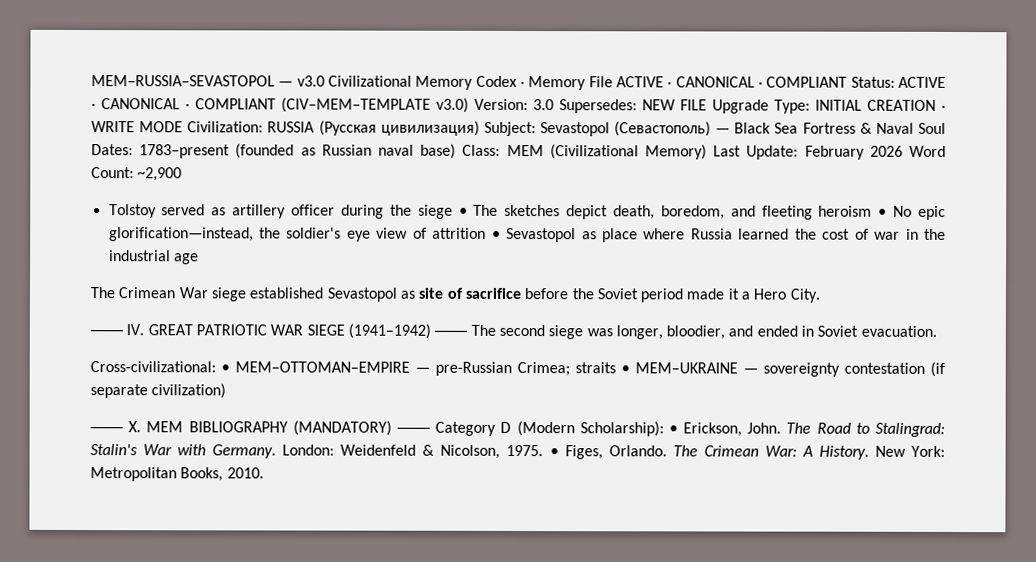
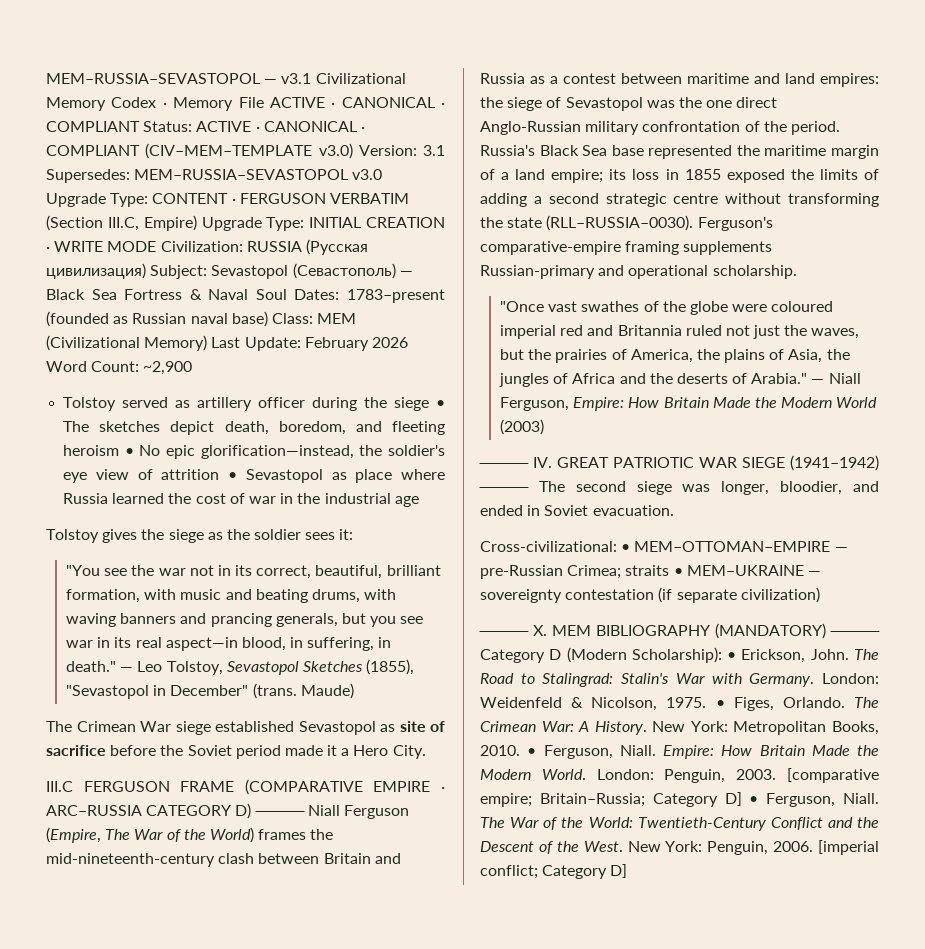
[296,75,325,87] v3.0 -> [281,73,312,84] v3.1
[533,99,707,114] 3.0 Supersedes: NEW FILE -> [423,145,445,156] [46,169,383,183] [46,193,409,207] [46,215,197,231] 3.1 Supersedes: MEM–RUSSIA–SEVASTOPOL v3.0 Upgrade Type: CONTENT · FERGUSON VERBATIM (Section III.C, Empire)
(199, 259) none -> [46,529,354,543] [65,565,441,579] [65,589,397,603] [65,613,424,627] [65,637,392,651] [65,659,415,675] [65,683,354,699] // Tolstoy gives the siege as the soldier sees it: // "You see the war not in its correct, beautiful, brilliant formation, with music and beating drums, with waving banners and prancing generals, but you see war in its real aspect—in blood, in suffering, in death." — Leo Tolstoy, Sevastopol Sketches (1855), "Sevastopol in December" (trans. Maude)
(820, 295) none -> [46,779,445,795] [46,803,409,819] [46,827,334,843] [46,853,401,867] [480,73,879,87] [480,97,778,111] [480,121,840,135] [480,145,879,159] [480,169,879,183] [480,193,879,207] [480,215,773,231] [480,241,773,255] [480,265,797,279] [499,301,834,315] [499,325,860,339] [499,349,850,363] [498,373,861,387] [499,397,878,411] [499,419,544,435] // III.C FERGUSON FRAME (COMPARATIVE EMPIRE · ARC–RUSSIA CATEGORY D) ──── Niall Ferguson (Empire, The War of the World) frames the mid-nineteenth-century clash between Britain and Russia as a contest between maritime and land empires: the siege of Sevastopol was the one direct Anglo-Russian military confrontation of the period. Russia's Black Sea base represented the maritime margin of a land empire; its loss in 1855 exposed the limits of adding a second strategic centre without transforming the state (RLL–RUSSIA–0030). Ferguson's comparative-empire framing supplements Russian-primary and operational scholarship. // "Once vast swathes of the globe were coloured imperial red and Britannia ruled not just the waves, but the prairies of America, the plains of Asia, the jungles of Africa and the deserts of Arabia." — Niall Ferguson, Empire: How Britain Made the Modern World (2003)
(264, 473) none -> [527,745,879,759] [480,768,879,783] [480,792,879,807] [480,817,879,831] [480,840,879,855] [480,864,628,879] • Ferguson, Niall. Empire: How Britain Made the Modern World. London: Penguin, 2003. [comparative empire; Britain–Russia; Category D] • Ferguson, Niall. The War of the World: Twentieth-Century Conflict and the Descent of the West. New York: Penguin, 2006. [imperial conflict; Category D]

